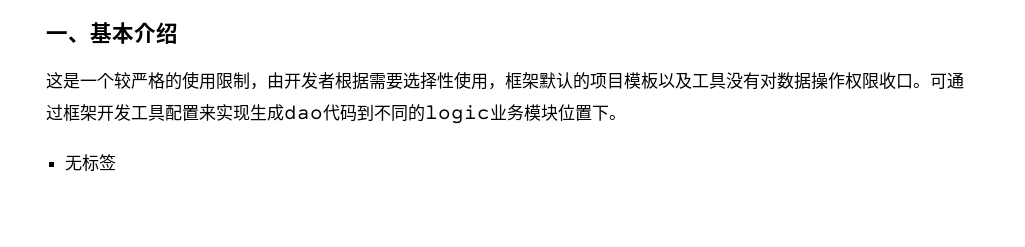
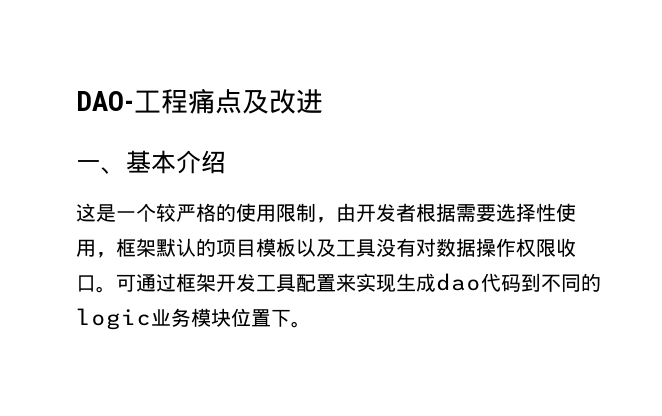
(46, 36) none -> [76,88,323,114] DAO-工程痛点及改进 //
[64,154,116,172] // 无标签 -> (311, 324) none

